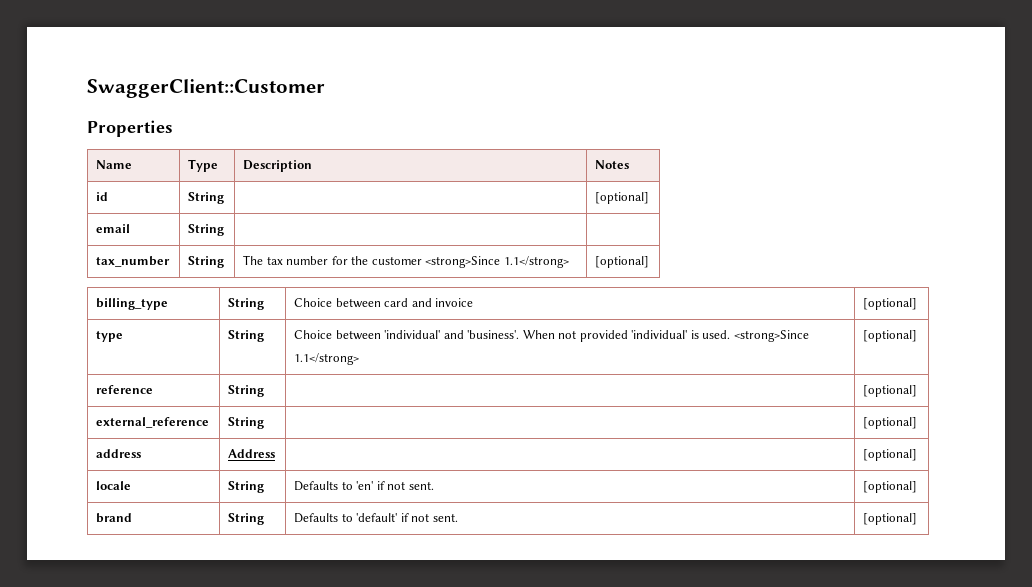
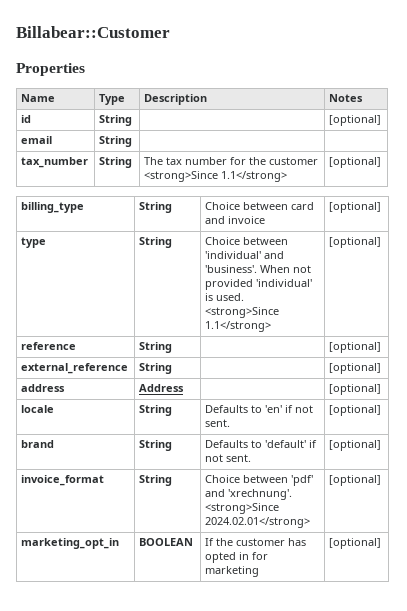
[87,79,325,98] SwaggerClient::Customer -> [16,26,170,38] Billabear::Customer
(918, 519) none -> [21,475,105,486] [139,475,173,486] [205,475,314,486] [205,489,293,500] [205,503,280,514] [205,517,311,528] [329,475,382,486] [21,538,120,549] [139,538,194,546] [205,538,307,546] [205,552,269,563] [205,566,260,577] [329,538,382,549] // invoice_format | String | Choice between 'pdf' and 'xrechnung'. <strong>Since 2024.02.01</strong> | [optional] // marketing_opt_in | BOOLEAN | If the customer has opted in for marketing | [optional]

